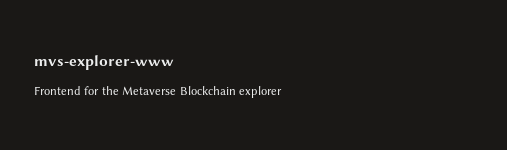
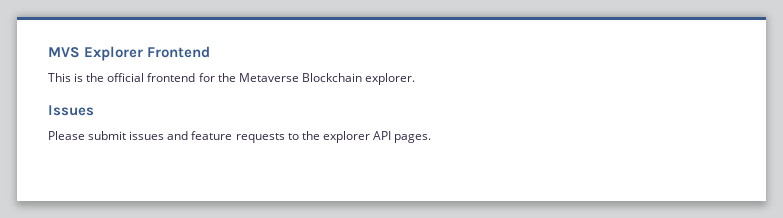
[34,55,174,70] [34,86,282,98] mvs-explorer-www // Frontend for the Metaverse Blockchain explorer -> [48,46,211,61] [48,73,415,85] [48,105,94,116] [48,131,432,143] MVS Explorer Frontend // This is the official frontend for the Metaverse Blockchain explorer. // Issues // Please submit issues and feature requests to the explorer API pages.

